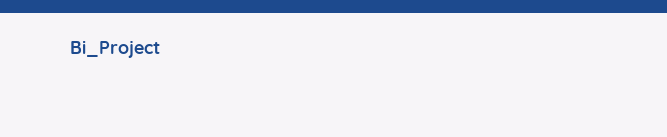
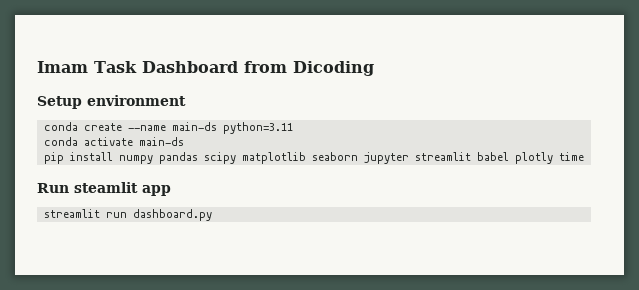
[70,40,160,58] Bi_Project -> [37,61,374,76] [37,95,186,109] [43,122,293,134] [43,137,184,146] [43,152,584,164] [37,182,171,196] [43,209,212,221] Imam Task Dashboard from Dicoding // Setup environment // conda create --name main-ds python=3.11 // conda activate main-ds // pip install numpy pandas scipy matplotlib seaborn jupyter streamlit babel plotly time // Run steamlit app // streamlit run dashboard.py

